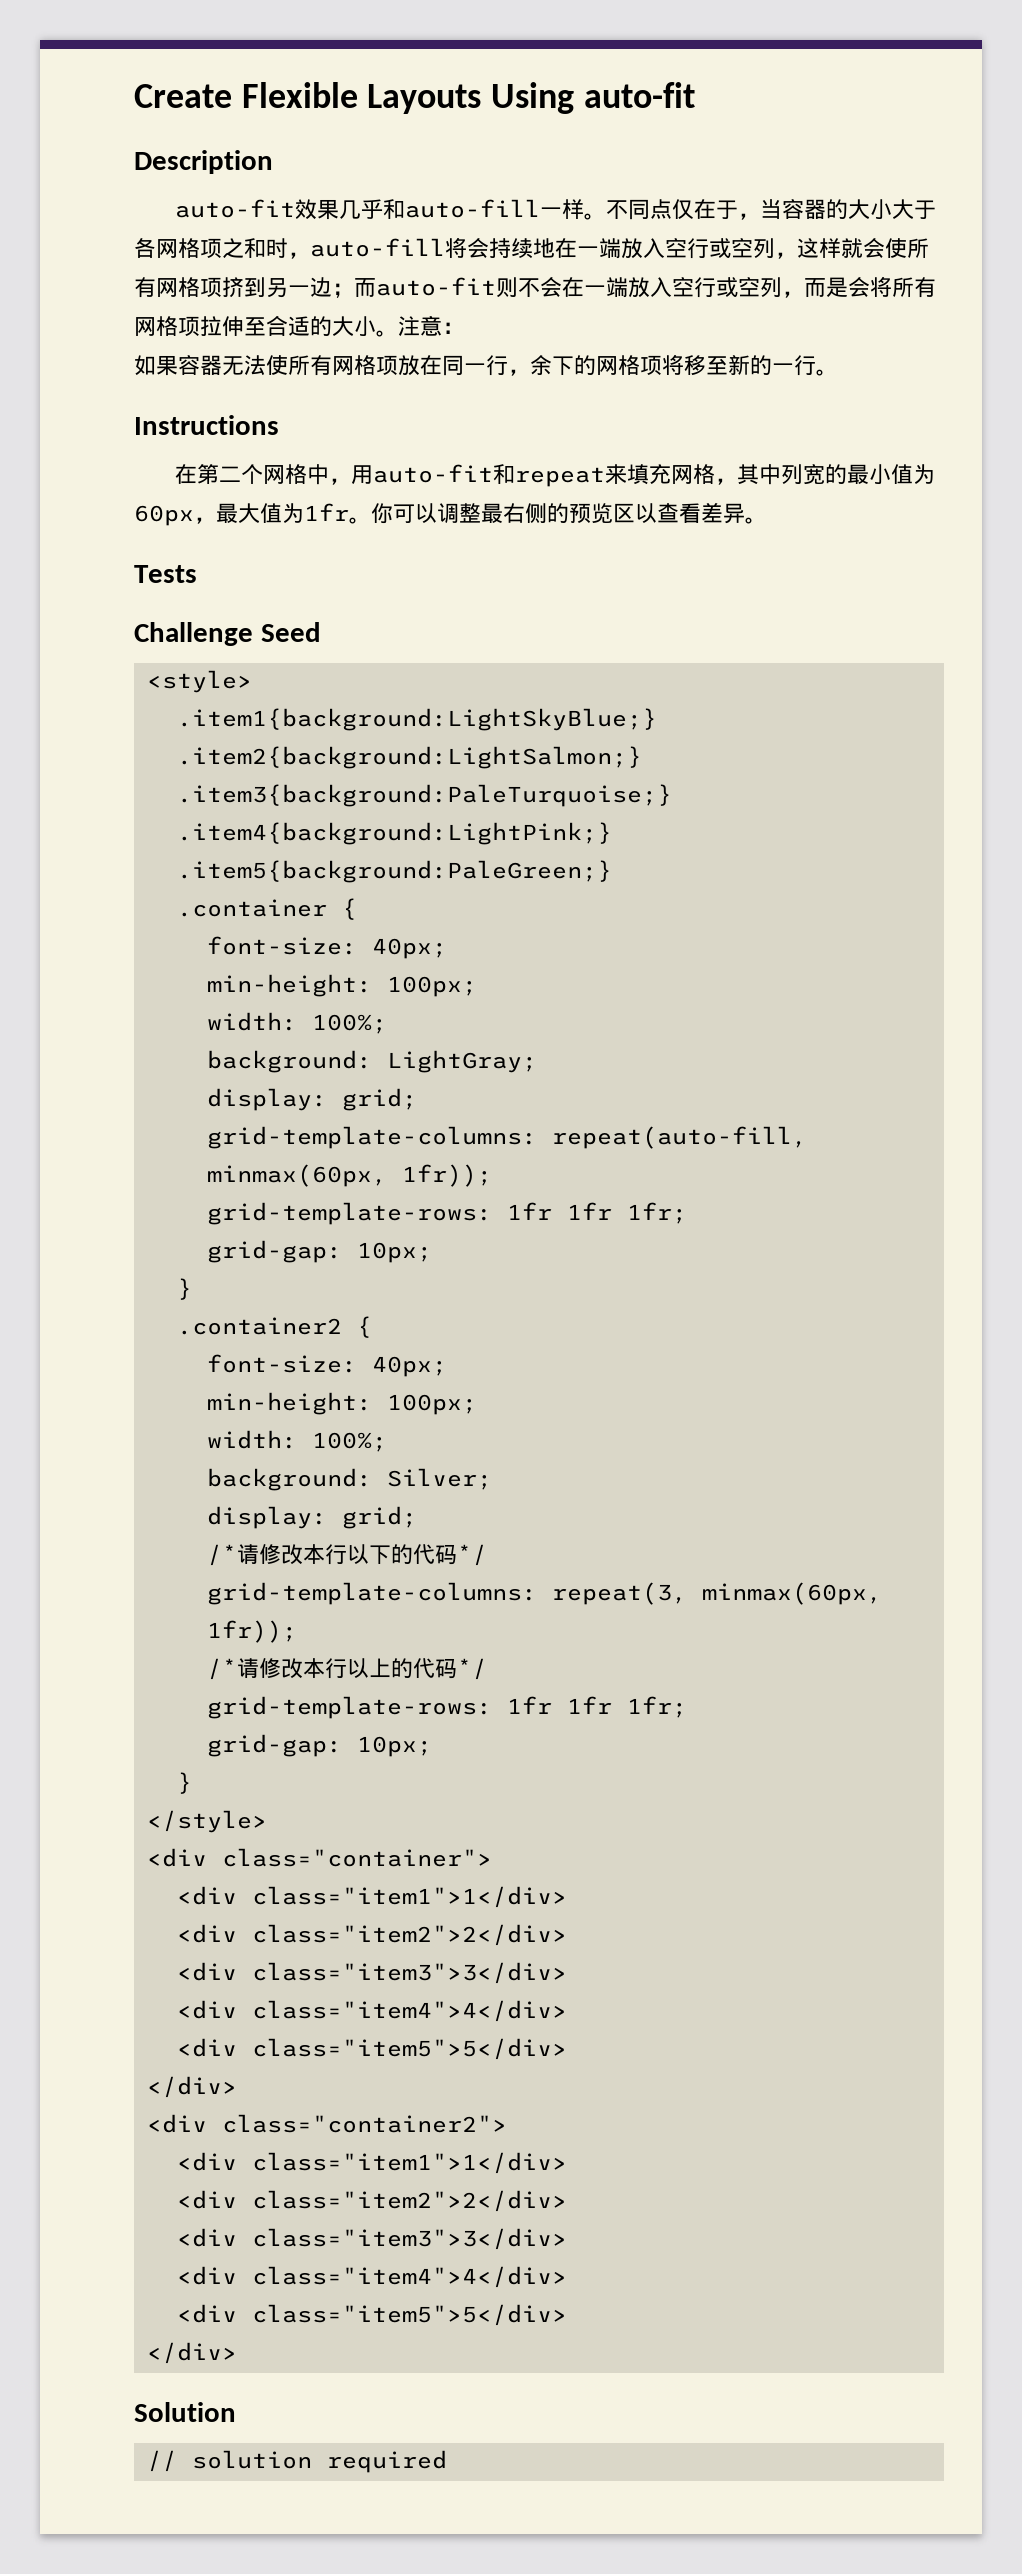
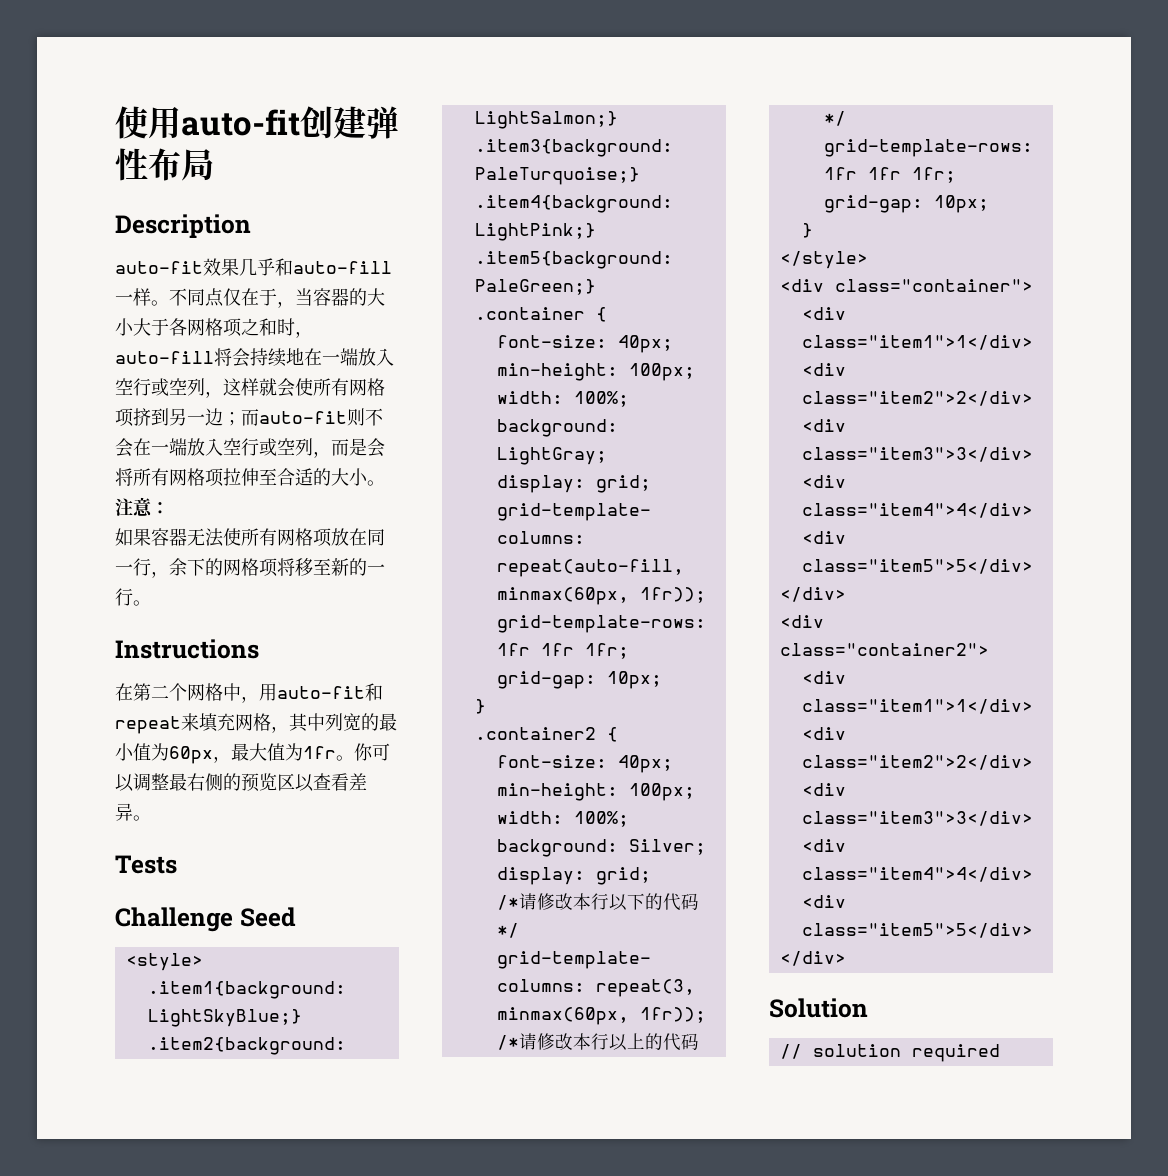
[134,82,695,114] Create Flexible Layouts Using auto-fit -> [115,106,399,139] [115,148,214,181] 使用auto-fit创建弹性布局

